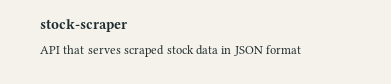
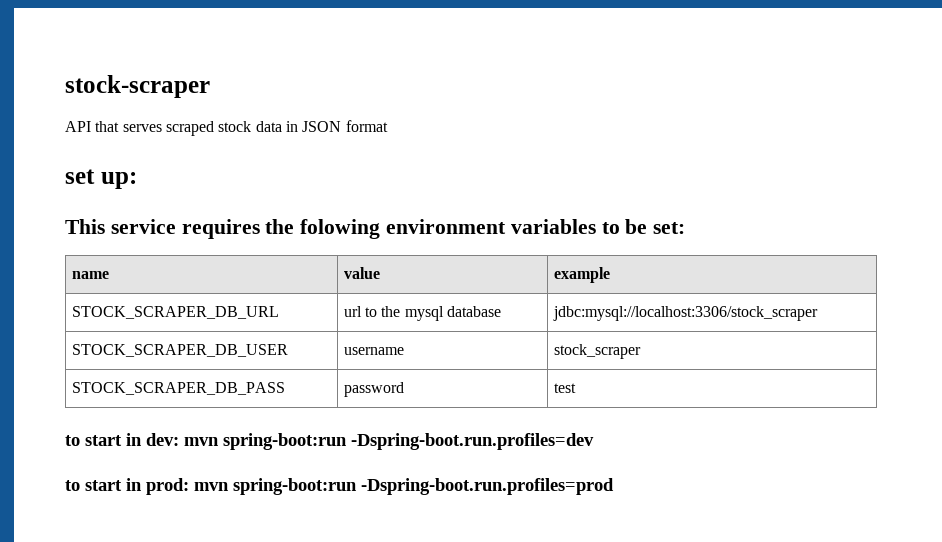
(301, 49) none -> [65,169,137,189] [65,219,686,239] [71,271,109,279] [343,267,380,279] [553,267,610,283] [71,306,279,319] [343,306,502,321] [552,306,818,321] [71,344,288,357] [343,347,404,355] [553,344,641,359] [71,382,285,395] [343,382,404,397] [553,383,576,393] [65,433,594,450] [65,478,614,495] // set up: // This service requires the folowing environment variables to be set: // name | value | example // STOCK_SCRAPER_DB_URL | url to the mysql database | jdbc:mysql://localhost:3306/stock_scraper // STOCK_SCRAPER_DB_USER | username | stock_scraper // STOCK_SCRAPER_DB_PASS | password | test // to start in dev: mvn spring-boot:run -Dspring-boot.run.profiles=dev // to start in prod: mvn spring-boot:run -Dspring-boot.run.profiles=prod

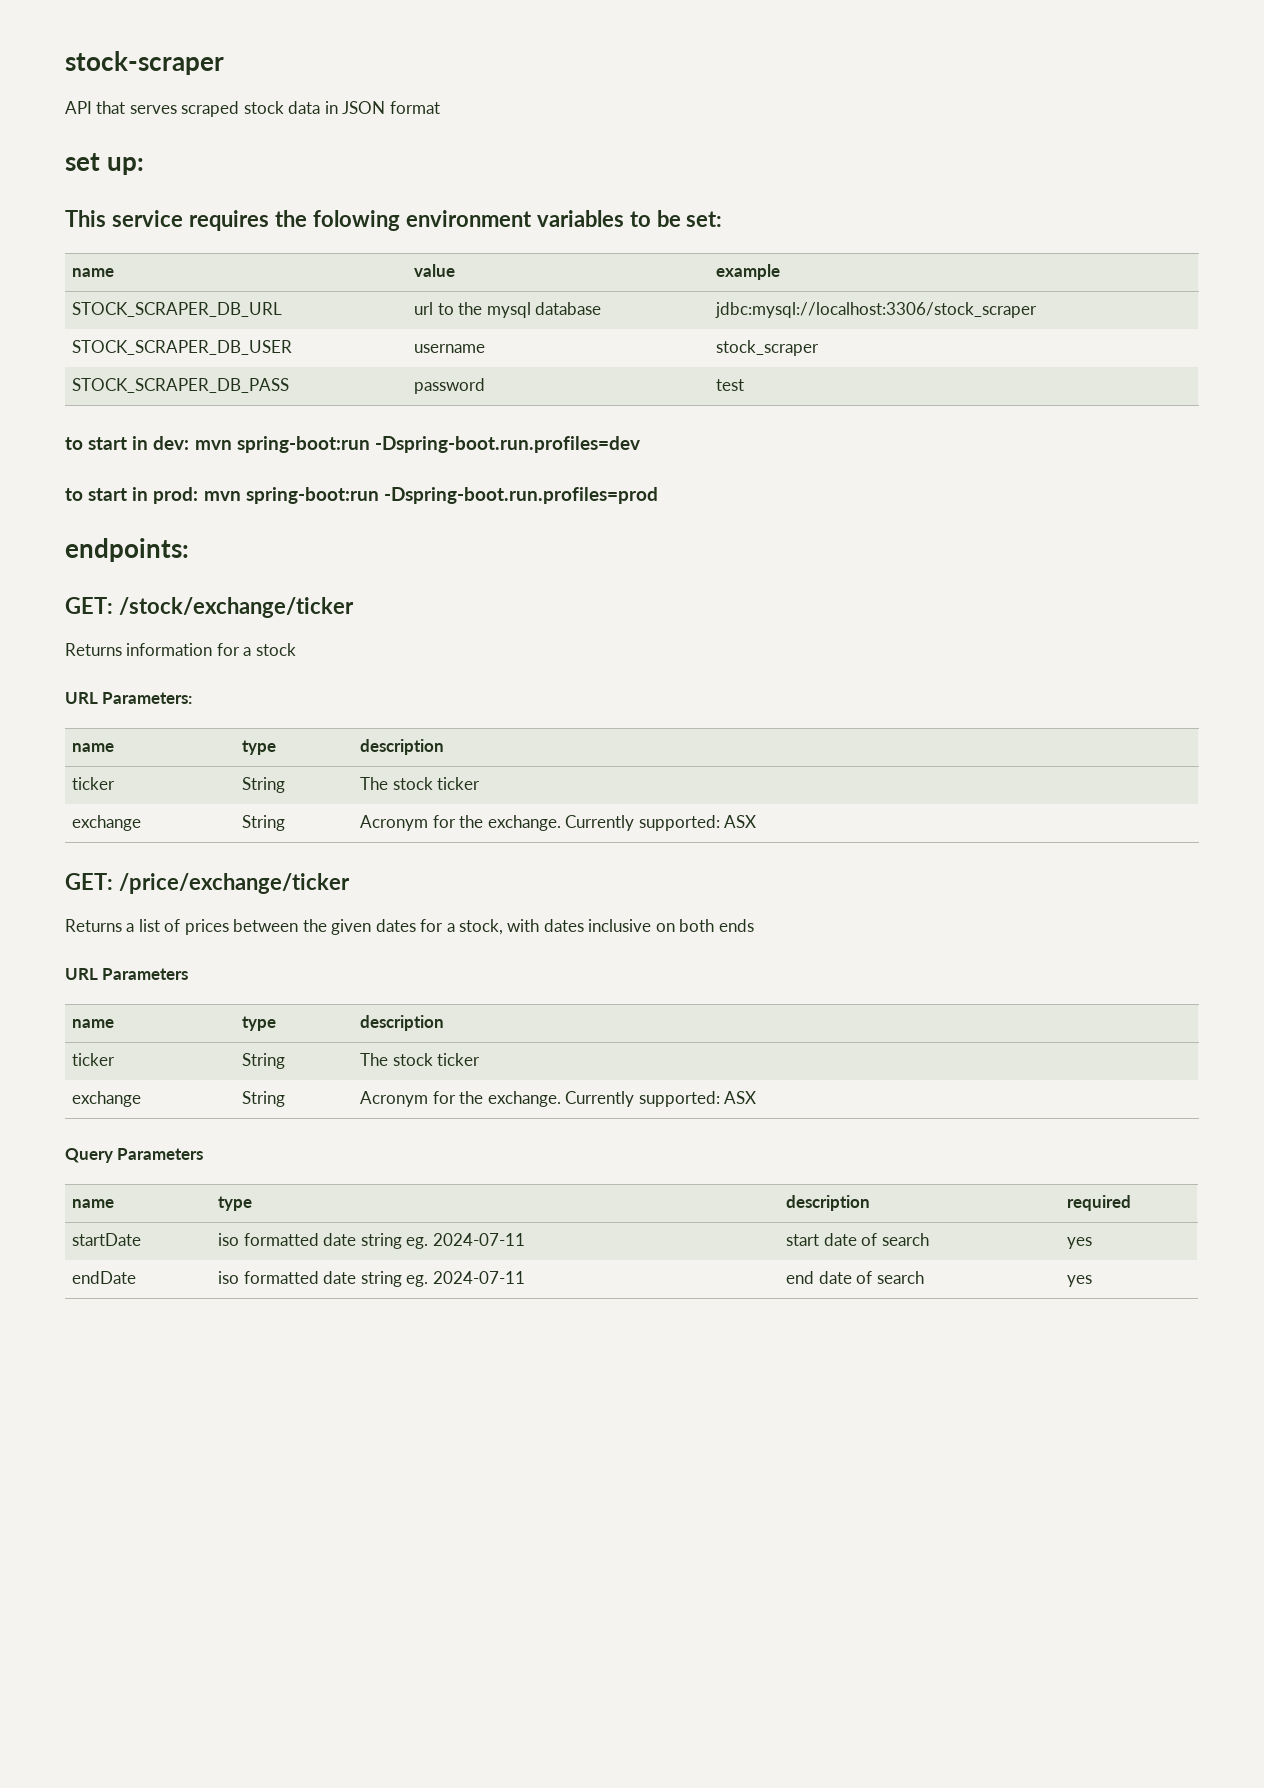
(614, 486) none -> [65,538,189,562] [65,597,354,618] [65,643,296,656] [65,692,193,704] [72,743,115,752] [242,740,277,755] [360,739,445,755] [72,777,116,790] [242,777,286,793] [360,777,481,790] [72,815,142,831] [242,815,286,831] [360,815,757,831] [65,873,350,894] [65,919,754,935] [65,968,189,980] [72,1019,115,1028] [242,1016,277,1031] [360,1015,445,1031] [72,1053,116,1066] [242,1053,286,1069] [360,1053,481,1066] [72,1091,142,1107] [242,1091,286,1107] [360,1091,757,1107] [65,1148,204,1163] [72,1199,115,1208] [218,1196,253,1211] [786,1195,871,1211] [1067,1195,1132,1211] [72,1233,142,1246] [218,1233,525,1249] [786,1233,929,1246] [1067,1237,1093,1249] [72,1271,137,1284] [218,1271,525,1287] [786,1271,924,1284] [1067,1275,1093,1287] // endpoints: // GET: /stock/exchange/ticker // Returns information for a stock // URL Parameters: // name | type | description // ticker | String | The stock ticker // exchange | String | Acronym for the exchange. Currently supported: ASX // GET: /price/exchange/ticker // Returns a list of prices between the given dates for a stock, with dates inclusive on both ends // URL Parameters // name | type | description // ticker | String | The stock ticker // exchange | String | Acronym for the exchange. Currently supported: ASX // Query Parameters // name | type | description | required // startDate | iso formatted date string eg. 2024-07-11 | start date of search | yes // endDate | iso formatted date string eg. 2024-07-11 | end date of search | yes

